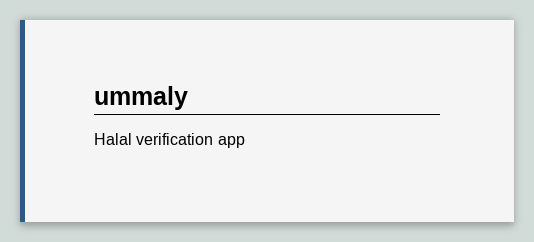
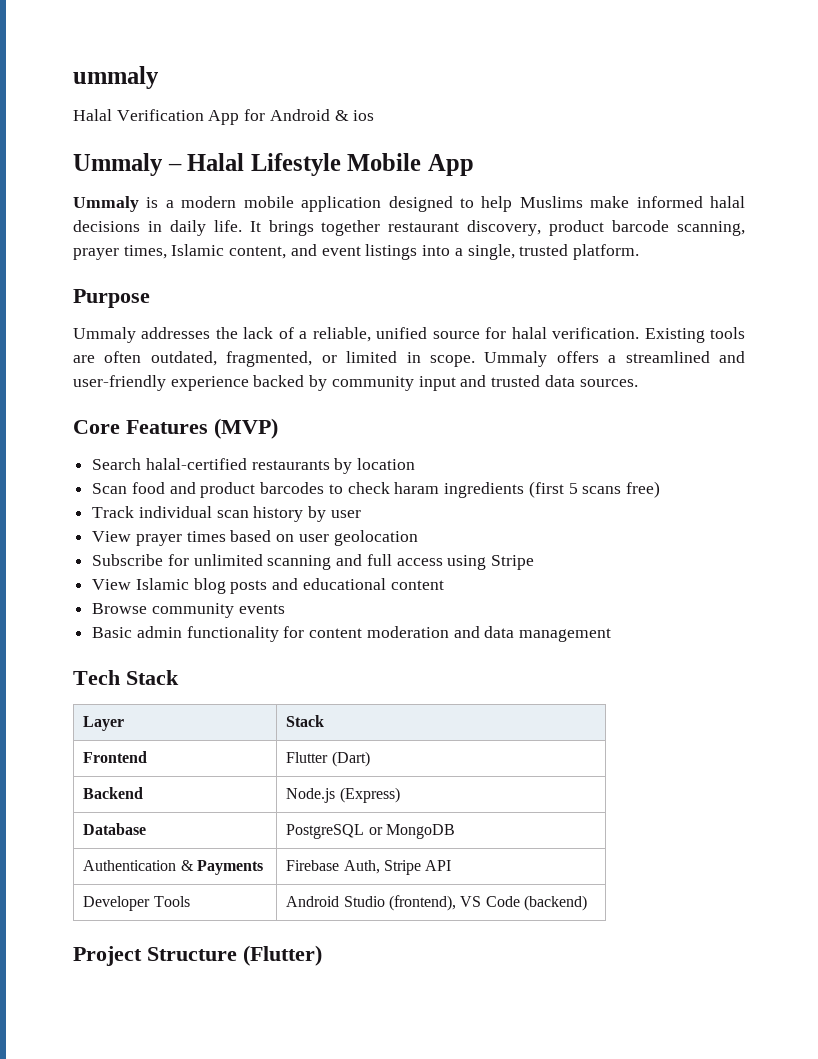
[136,133,245,148] verification app -> [116,109,375,125] [73,153,475,176] [73,196,745,212] [73,220,745,236] [73,244,639,260] [73,289,150,308] [73,327,745,343] [73,351,745,367] [73,375,638,391] [73,418,278,439] [92,458,416,474] [92,481,660,498] [92,506,361,522] [92,530,418,546] [92,554,535,570] [92,578,444,594] [92,603,285,618] [92,626,612,642] [73,670,179,685] [83,716,125,731] [286,715,325,727] [83,751,148,763] [286,751,370,767] [83,787,144,799] [286,787,400,803] [83,823,147,835] [286,824,455,839] [83,860,263,875] [286,860,452,875] [83,896,190,911] [286,895,587,911] [73,945,322,966] Verification App for Android & ios // Ummaly – Halal Lifestyle Mobile App // Ummaly is a modern mobile application designed to help Muslims make informed halal decisions in daily life. It brings together restaurant discovery, product barcode scanning, prayer times, Islamic content, and event listings into a single, trusted platform. // Purpose // Ummaly addresses the lack of a reliable, unified source for halal verification. Existing tools are often outdated, fragmented, or limited in scope. Ummaly offers a streamlined and user-friendly experience backed by community input and trusted data sources. // Core Features (MVP) // Search halal-certified restaurants by location // Scan food and product barcodes to check haram ingredients (first 5 scans free) // Track individual scan history by user // View prayer times based on user geolocation // Subscribe for unlimited scanning and full access using Stripe // View Islamic blog posts and educational content // Browse community events // Basic admin functionality for content moderation and data management // Tech Stack // Layer | Stack // Frontend | Flutter (Dart) // Backend | Node.js (Express) // Database | PostgreSQL or MongoDB // Authentication & Payments | Firebase Auth, Stripe API // Developer Tools | Android Studio (frontend), VS Code (backend) // Project Structure (Flutter)

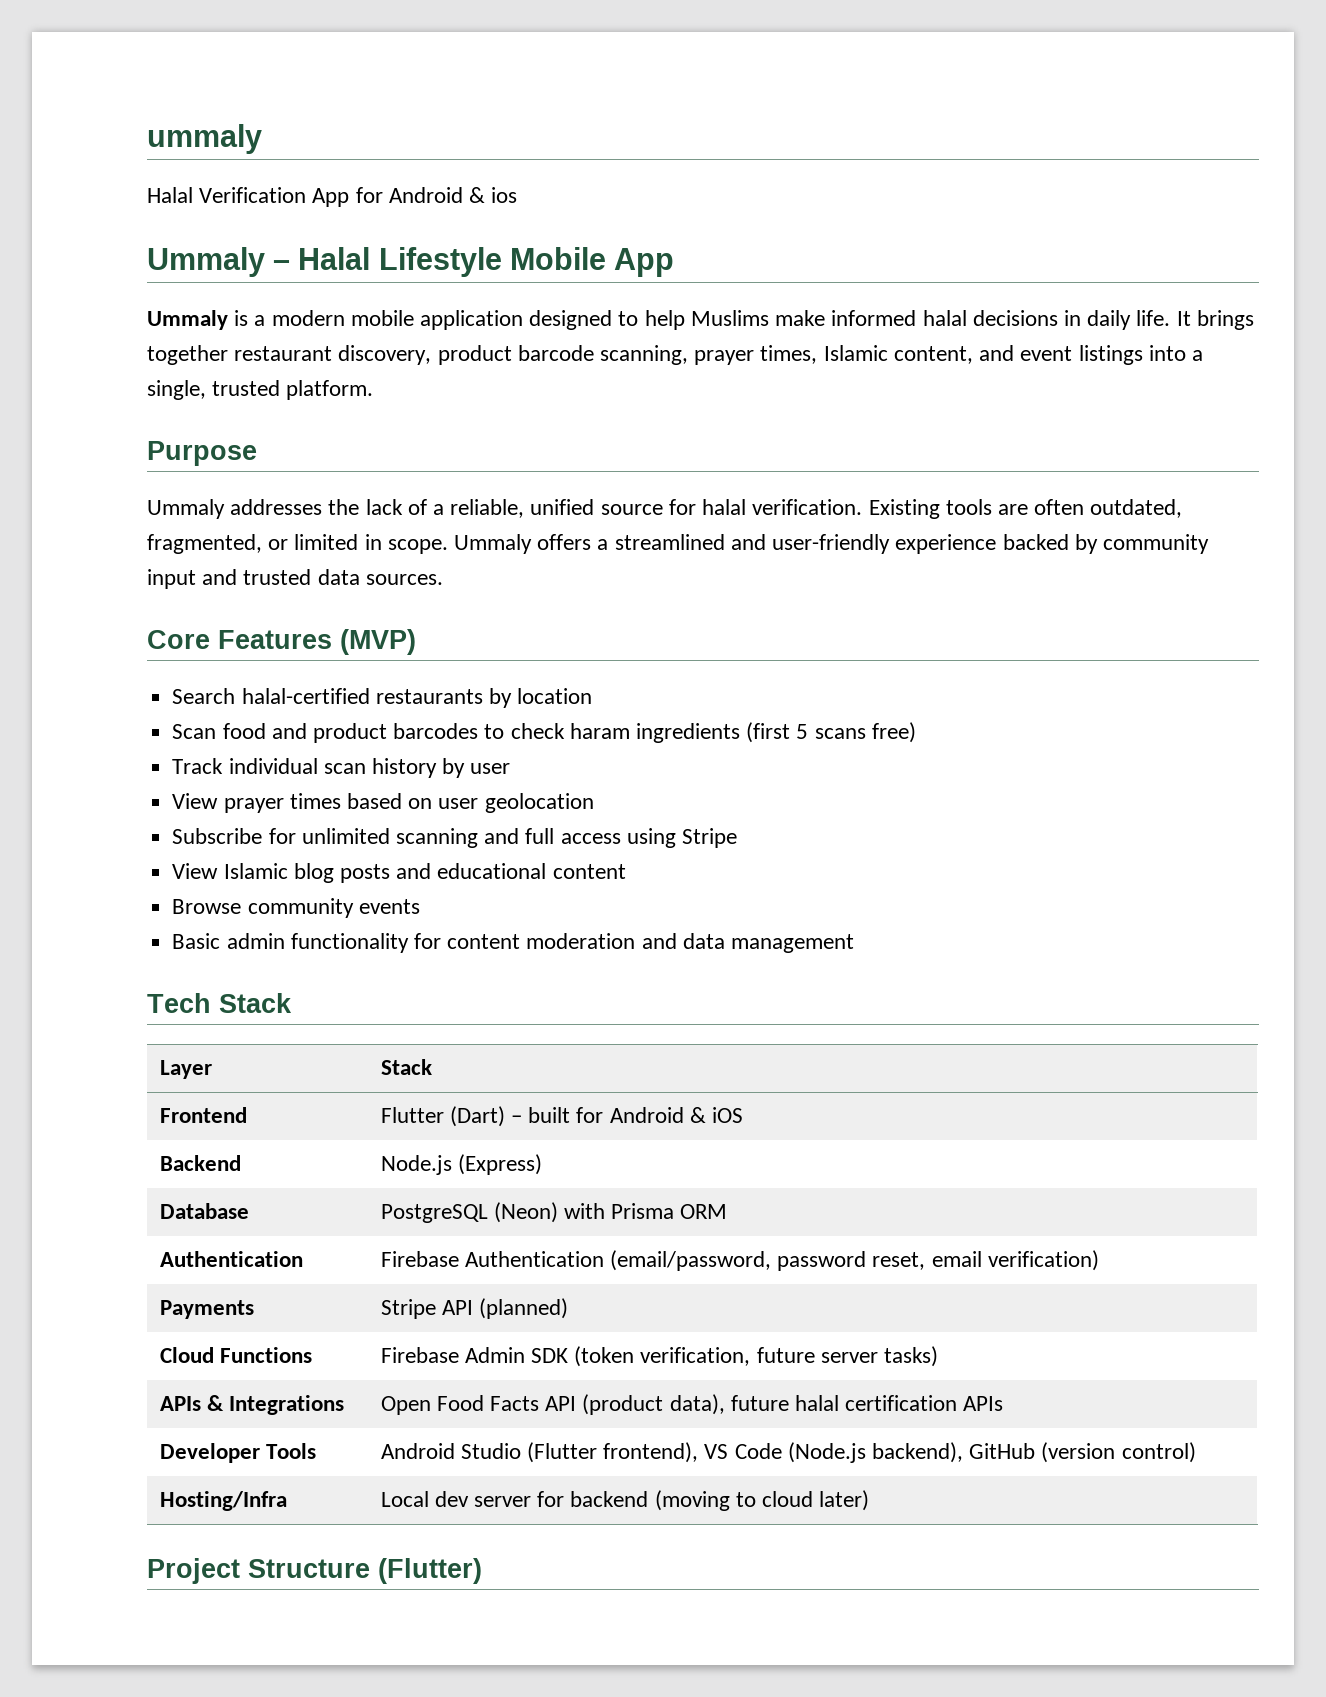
(370, 759) none -> [510,1107,744,1123] – built for Android & iOS
[368,824,455,839] [83,860,194,871] or MongoDB // Authentication & -> [493,1202,728,1223] [159,1251,303,1267] [380,1250,1099,1271] (Neon) with Prisma ORM // Authentication | Firebase Authentication (email/password, password reset, email verification) //
[286,860,380,874] Firebase Auth, -> (254, 1309) none
[83,896,190,911] [286,895,587,911] // Developer Tools | Android Studio (frontend), VS Code (backend) -> [478,1298,568,1319] [159,1347,312,1363] [380,1346,939,1367] [159,1395,344,1415] [380,1394,1004,1415] [159,1443,316,1463] [380,1442,1196,1463] [159,1491,287,1511] [380,1490,870,1511] (planned) // Cloud Functions | Firebase Admin SDK (token verification, future server tasks) // APIs & Integrations | Open Food Facts API (product data), future halal certification APIs // Developer Tools | Android Studio (Flutter frontend), VS Code (Node.js backend), GitHub (version control) // Hosting/Infra | Local dev server for backend (moving to cloud later)

